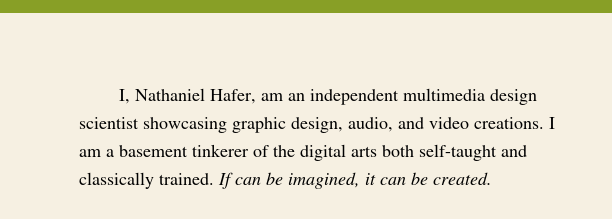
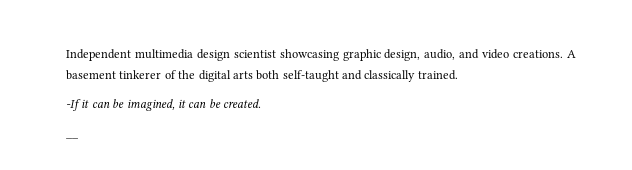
[119,88,400,105] I, Nathaniel Hafer, am an independent -> [66,49,131,61] Independent
[549,117,555,129] [79,149,114,157] I am a -> [567,50,577,58] A
[218,172,233,189] If -> [66,99,90,111] // -If it
(492, 178) none -> [66,137,79,139] // __

